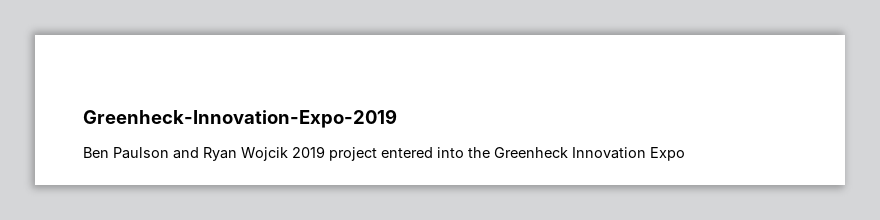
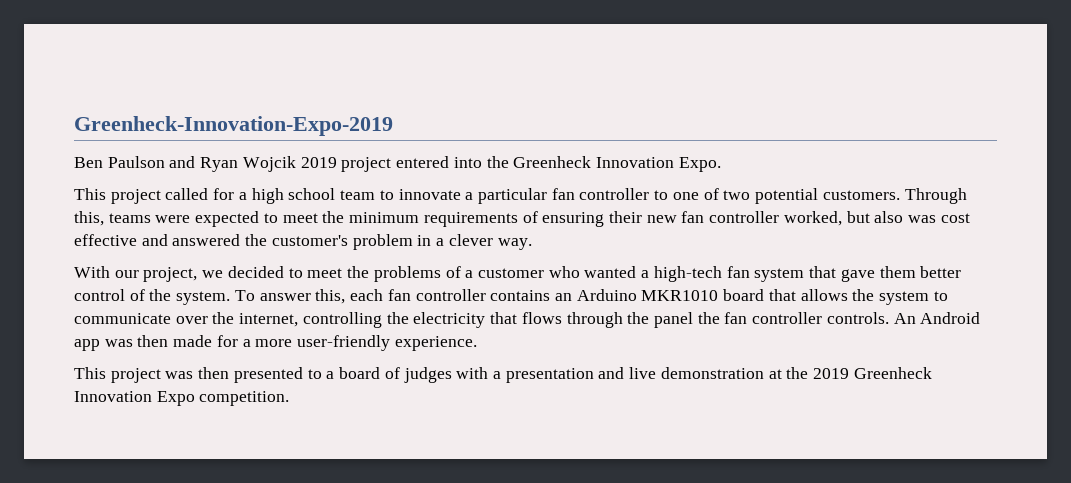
[650,147,685,161] Expo -> [678,157,721,172] [74,188,967,204] [74,211,970,227] [74,234,532,250] [74,266,962,282] [74,289,948,305] [74,312,981,328] [74,335,477,351] [74,367,932,383] [74,391,290,406] Expo. // This project called for a high school team to innovate a particular fan controller to one of two potential customers. Through this, teams were expected to meet the minimum requirements of ensuring their new fan controller worked, but also was cost effective and answered the customer's problem in a clever way. // With our project, we decided to meet the problems of a customer who wanted a high-tech fan system that gave them better control of the system. To answer this, each fan controller contains an Arduino MKR1010 board that allows the system to communicate over the internet, controlling the electricity that flows through the panel the fan controller controls. An Android app was then made for a more user-friendly experience. // This project was then presented to a board of judges with a presentation and live demonstration at the 2019 Greenheck Innovation Expo competition.

